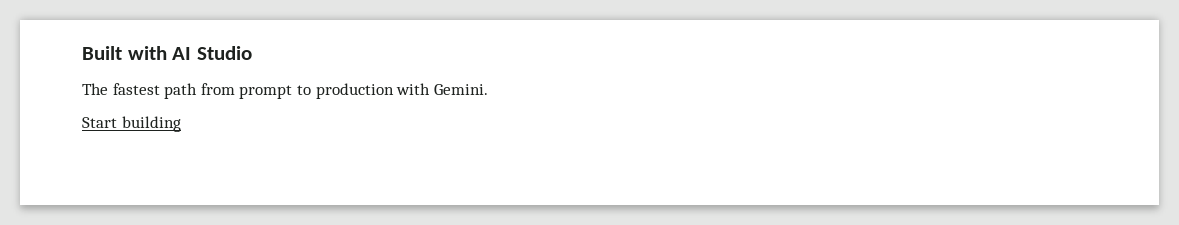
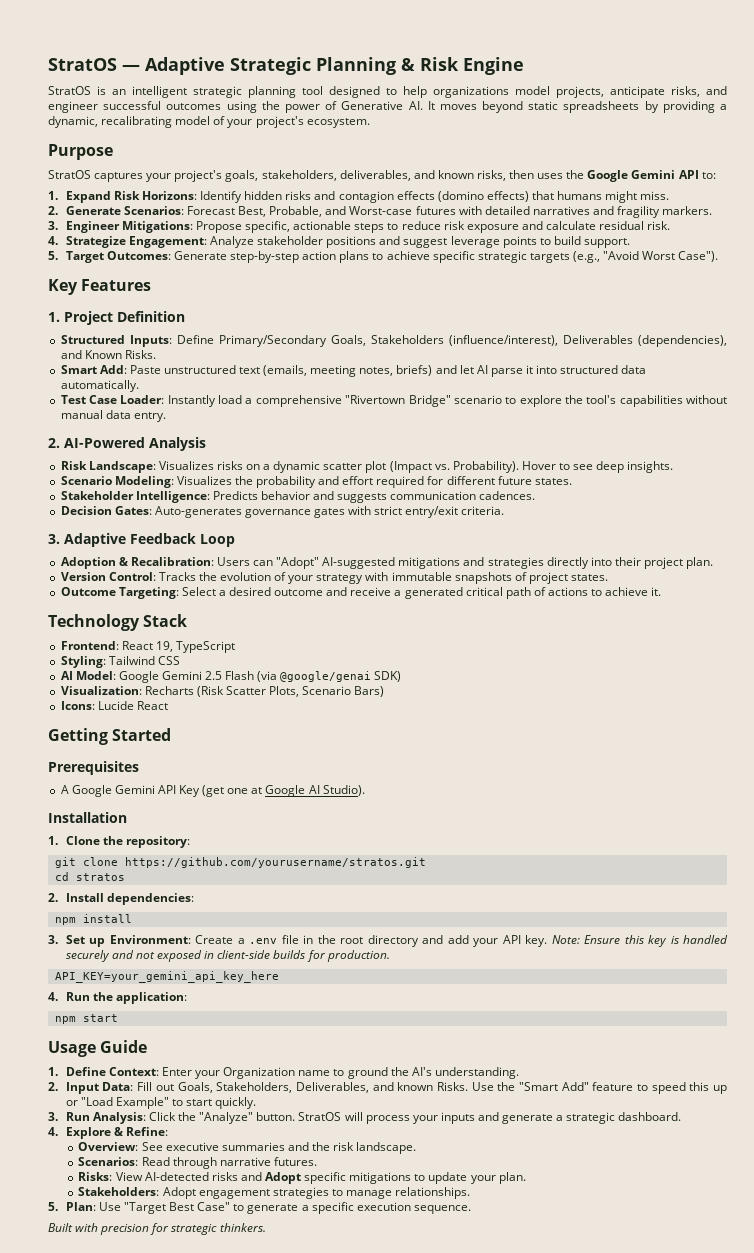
[82,46,252,60] [82,83,488,99] [82,116,181,132] Built with AI Studio // The fastest path from prompt to production with Gemini. // Start building -> [48,57,524,75] [48,86,727,98] [48,101,727,113] [48,116,370,128] [48,144,113,160] [48,170,716,182] [48,191,670,203] [48,206,713,218] [48,221,671,233] [48,236,630,248] [48,251,719,263] [48,279,152,295] [48,311,185,325] [60,335,727,347] [60,350,156,359] [60,365,647,377] [60,380,139,392] [60,395,728,407] [60,410,166,422] [48,437,206,451] [60,461,674,473] [60,476,572,488] [60,491,536,503] [60,506,505,518] [48,533,235,547] [60,557,714,569] [60,572,609,584] [60,587,662,599] [48,614,188,631] [60,641,235,653] [60,656,180,668] [60,671,402,683] [60,686,385,697] [60,701,168,710] [48,728,172,745] [48,761,139,775] [60,785,365,797] [48,812,127,823] [48,836,191,848] [54,857,426,868] [54,872,125,881] [48,893,194,905] [54,914,132,925] [48,935,728,947] [65,950,390,962] [54,971,279,983] [48,992,188,1004] [54,1014,118,1024] [48,1040,148,1057] [48,1067,519,1079] [48,1082,727,1094] [65,1097,257,1109] [48,1112,682,1124] [48,1127,169,1139] [78,1142,417,1154] [78,1157,317,1169] [78,1172,526,1184] [78,1187,471,1199] [48,1202,471,1214] [48,1223,266,1235] StratOS — Adaptive Strategic Planning & Risk Engine // StratOS is an intelligent strategic planning tool designed to help organizations model projects, anticipate risks, and engineer successful outcomes using the power of Generative AI. It moves beyond static spreadsheets by providing a dynamic, recalibrating model of your project's ecosystem. // Purpose // StratOS captures your project's goals, stakeholders, deliverables, and known risks, then uses the Google Gemini API to: // 1. Expand Risk Horizons: Identify hidden risks and contagion effects (domino effects) that humans might miss. // 2. Generate Scenarios: Forecast Best, Probable, and Worst-case futures with detailed narratives and fragility markers. // 3. Engineer Mitigations: Propose specific, actionable steps to reduce risk exposure and calculate residual risk. // 4. Strategize Engagement: Analyze stakeholder positions and suggest leverage points to build support. // 5. Target Outcomes: Generate step-by-step action plans to achieve specific strategic targets (e.g., "Avoid Worst Case"). // Key Features // 1. Project Definition // Structured Inputs: Define Primary/Secondary Goals, Stakeholders (influence/interest), Deliverables (dependencies), and Known Risks. // Smart Add: Paste unstructured text (emails, meeting notes, briefs) and let AI parse it into structured data automatically. // Test Case Loader: Instantly load a comprehensive "Rivertown Bridge" scenario to explore the tool's capabilities without manual data entry. // 2. AI-Powered Analysis // Risk Landscape: Visualizes risks on a dynamic scatter plot (Impact vs. Probability). Hover to see deep insights. // Scenario Modeling: Visualizes the probability and effort required for different future states. // Stakeholder Intelligence: Predicts behavior and suggests communication cadences. // Decision Gates: Auto-generates governance gates with strict entry/exit criteria. // 3. Adaptive Feedback Loop // Adoption & Recalibration: Users can "Adopt" AI-suggested mitigations and strategies directly into their project plan. // Version Control: Tracks the evolution of your strategy with immutable snapshots of project states. // Outcome Targeting: Select a desired outcome and receive a generated critical path of actions to achieve it. // Technology Stack // Frontend: React 19, TypeScript // Styling: Tailwind CSS // AI Model: Google Gemini 2.5 Flash (via @google/genai SDK) // Visualization: Recharts (Risk Scatter Plots, Scenario Bars) // Icons: Lucide React // Getting Started // Prerequisites // A Google Gemini API Key (get one at Google AI Studio). // Installation // 1. Clone the repository: // git clone https://github.com/yourusername/stratos.git // cd stratos // 2. Install dependencies: // npm install // 3. Set up Environment: Create a .env file in the root directory and add your API key. Note: Ensure this key is handled securely and not exposed in client-side builds for production. // API_KEY=your_gemini_api_key_here // 4. Run the application: // npm start // Usage Guide // 1. Define Context: Enter your Organization name to ground the AI's understanding. // 2. Input Data: Fill out Goals, Stakeholders, Deliverables, and known Risks. Use the "Smart Add" feature to speed this up or "Load Example" to start quickly. // 3. Run Analysis: Click the "Analyze" button. StratOS will process your inputs and generate a strategic dashboard. // 4. Explore & Refine: // Overview: See executive summaries and the risk landscape. // Scenarios: Read through narrative futures. // Risks: View AI-detected risks and Adopt specific mitigations to update your plan. // Stakeholders: Adopt engagement strategies to manage relationships. // 5. Plan: Use "Target Best Case" to generate a specific execution sequence. // Built with precision for strategic thinkers.

